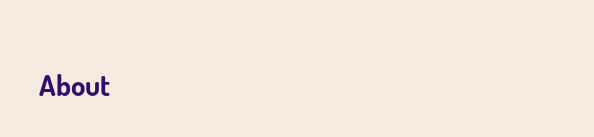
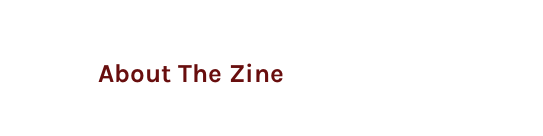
(110, 85) none -> [178,63,285,83] The Zine

